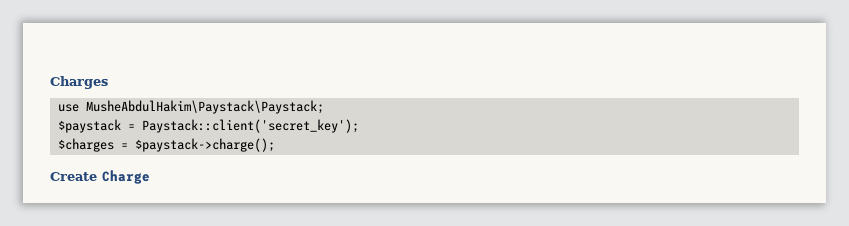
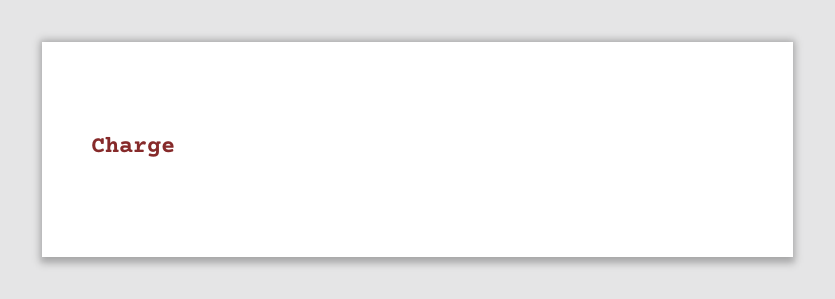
[50,76,108,89] [57,100,324,114] [57,119,359,133] [57,138,275,152] [50,172,97,181] Charges // use MusheAbdulHakim\Paystack\Paystack; // $paystack = Paystack::client('secret_key'); // $charges = $paystack->charge(); // Create -> (91, 146) none

